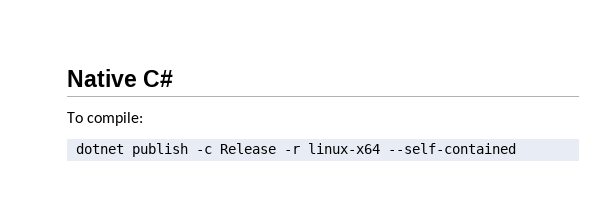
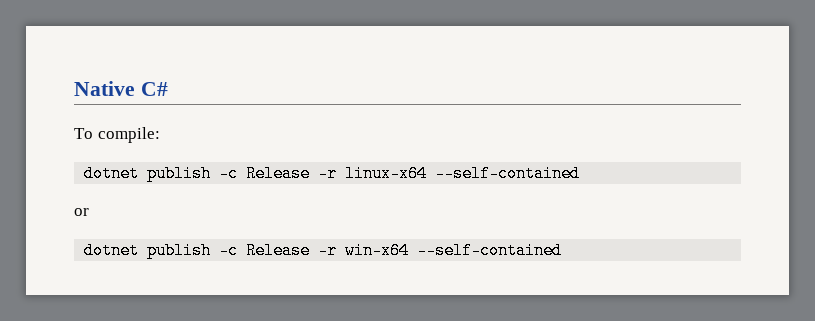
(517, 148) none -> [74,208,89,216] [84,242,563,259] // or // dotnet publish -c Release -r win-x64 --self-contained

